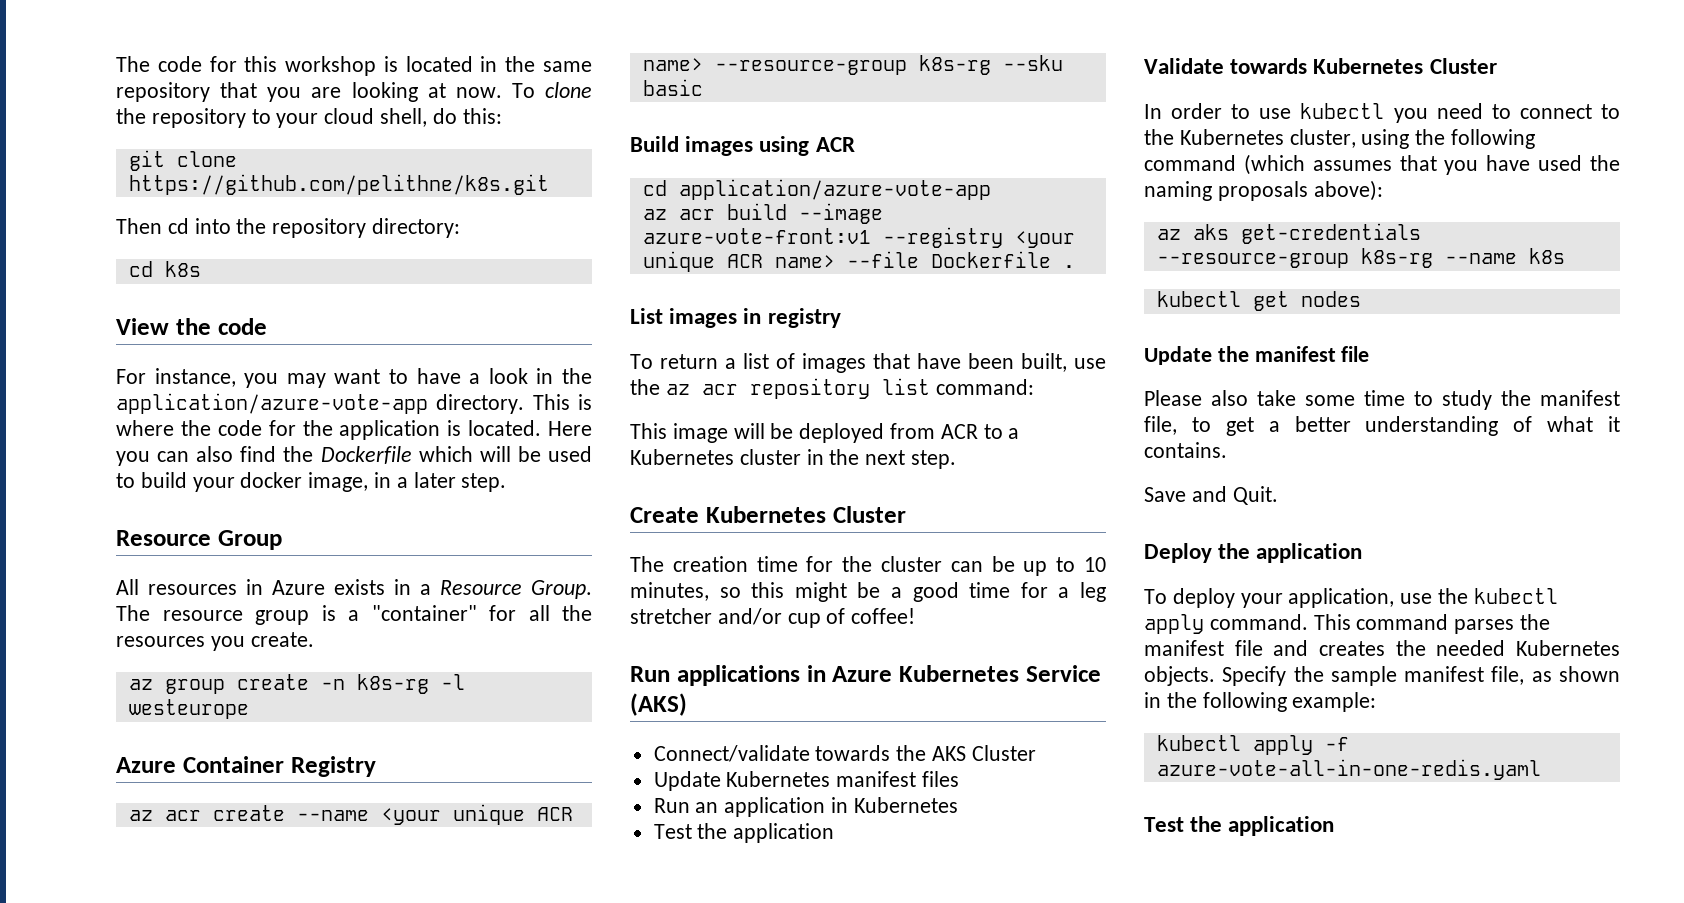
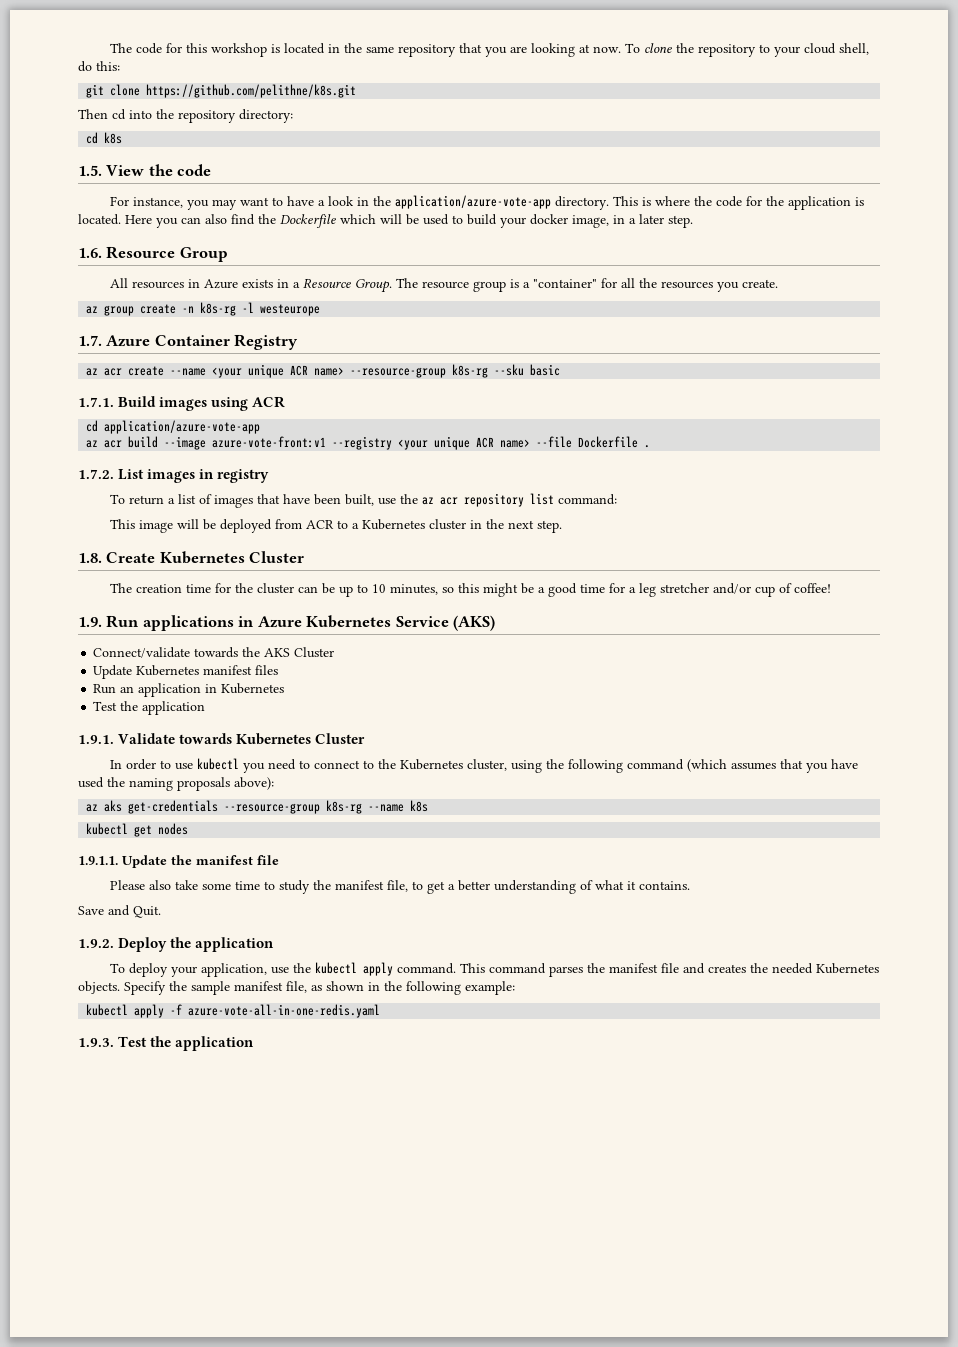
(201, 269) none -> [78,165,102,176] 1.5.
(507, 482) none -> [78,248,102,258] 1.6.
(249, 709) none -> [78,335,102,346] 1.7.
(703, 87) none -> [78,397,114,407] 1.7.1.
(1075, 266) none -> [78,469,114,479] 1.7.2.
(957, 459) none -> [78,553,102,563] 1.8.
(916, 616) none -> [78,617,102,627] 1.9.
(835, 833) none -> [78,735,114,744] 1.9.1.
(1361, 299) none -> [78,856,118,865] 1.9.1.1.
(1278, 495) none -> [78,939,114,948] 1.9.2.
(1541, 769) none -> [78,1038,114,1047] 1.9.3.

